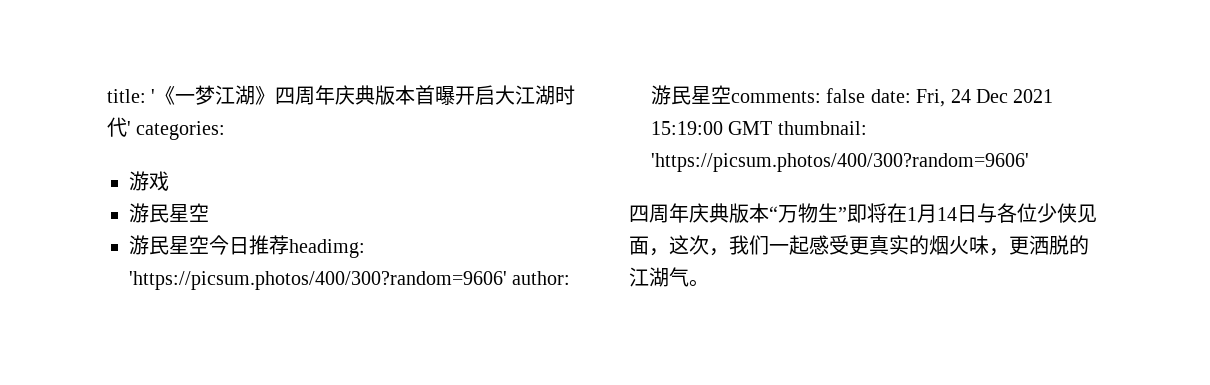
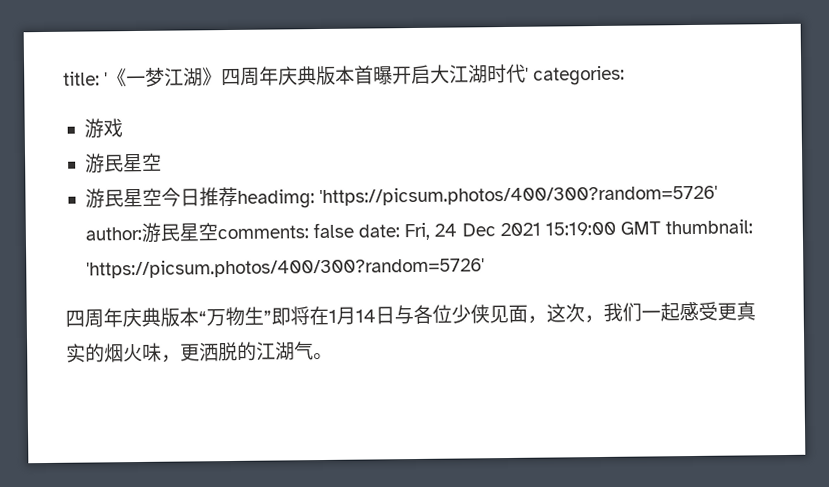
[129,271,507,290] 'https://picsum.photos/400/300?random=9606' -> [319,184,719,207] 'https://picsum.photos/400/300?random=5726'
[651,153,1029,172] 'https://picsum.photos/400/300?random=9606' -> [85,257,485,279] 'https://picsum.photos/400/300?random=5726'

